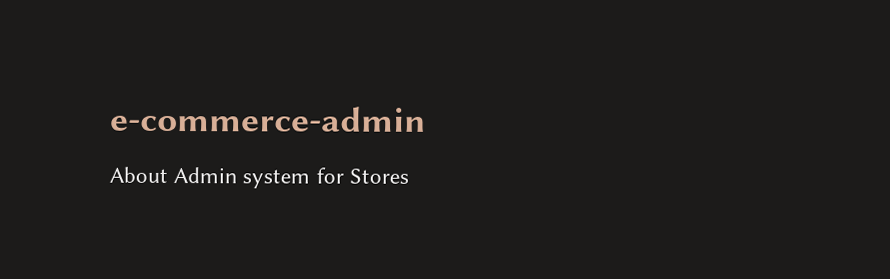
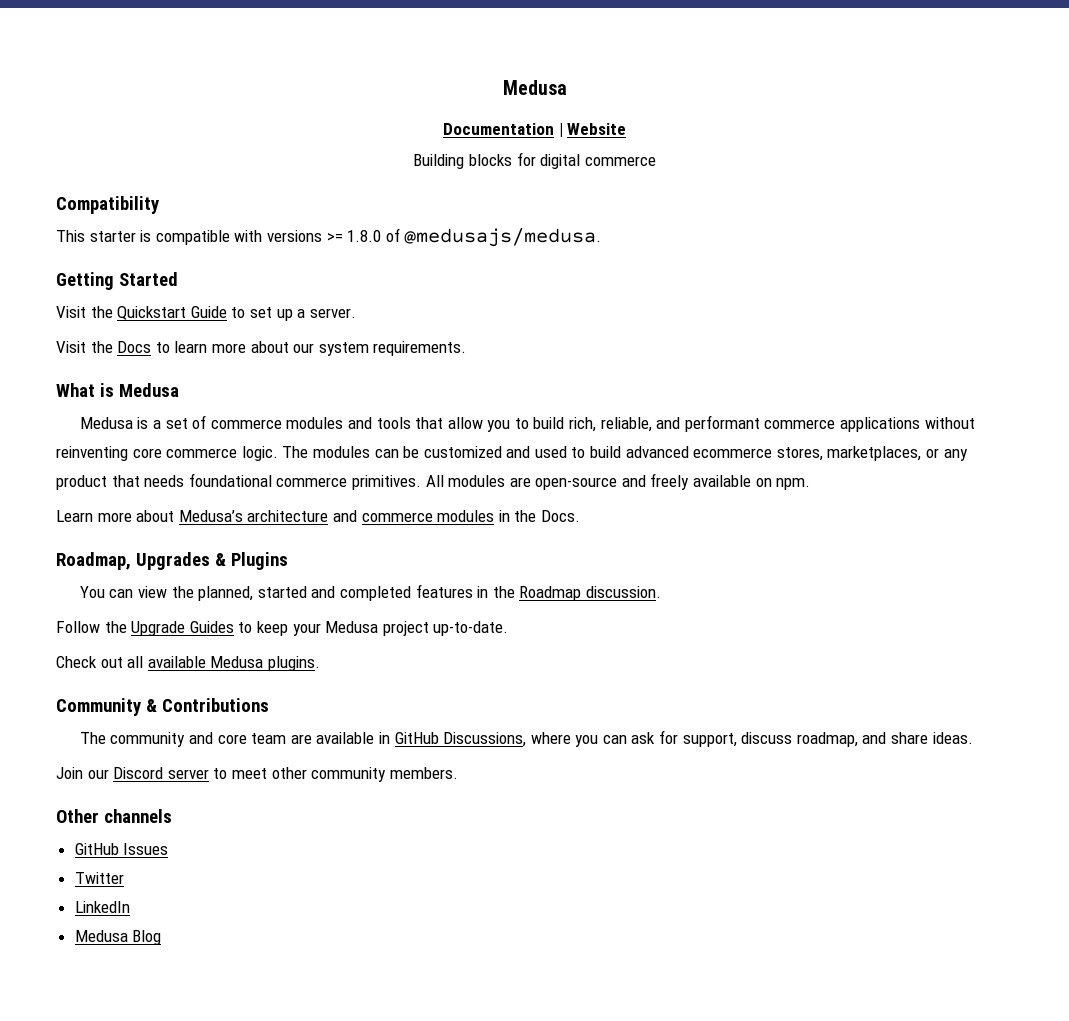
[110,105,427,132] [109,166,409,189] e-commerce-admin // About Admin system for Stores -> [502,80,567,95] [442,123,627,137] [413,152,656,169] [56,196,159,214] [56,228,602,247] [56,272,178,290] [56,306,356,321] [56,341,467,356] [56,383,179,397] [79,415,975,432] [56,446,968,461] [56,473,811,490] [56,510,580,522] [56,552,288,570] [79,584,661,601] [56,621,509,636] [56,656,320,671] [56,698,269,716] [79,730,973,747] [56,767,458,782] [56,809,172,823] [74,843,169,855] [74,872,124,884] [74,901,130,913] [74,930,162,945] Medusa // Documentation | Website // Building blocks for digital commerce // Compatibility // This starter is compatible with versions >= 1.8.0 of @medusajs/medusa. // Getting Started // Visit the Quickstart Guide to set up a server. // Visit the Docs to learn more about our system requirements. // What is Medusa // Medusa is a set of commerce modules and tools that allow you to build rich, reliable, and performant commerce applications without reinventing core commerce logic. The modules can be customized and used to build advanced ecommerce stores, marketplaces, or any product that needs foundational commerce primitives. All modules are open-source and freely available on npm. // Learn more about Medusa’s architecture and commerce modules in the Docs. // Roadmap, Upgrades & Plugins // You can view the planned, started and completed features in the Roadmap discussion. // Follow the Upgrade Guides to keep your Medusa project up-to-date. // Check out all available Medusa plugins. // Community & Contributions // The community and core team are available in GitHub Discussions, where you can ask for support, discuss roadmap, and share ideas. // Join our Discord server to meet other community members. // Other channels // GitHub Issues // Twitter // LinkedIn // Medusa Blog

